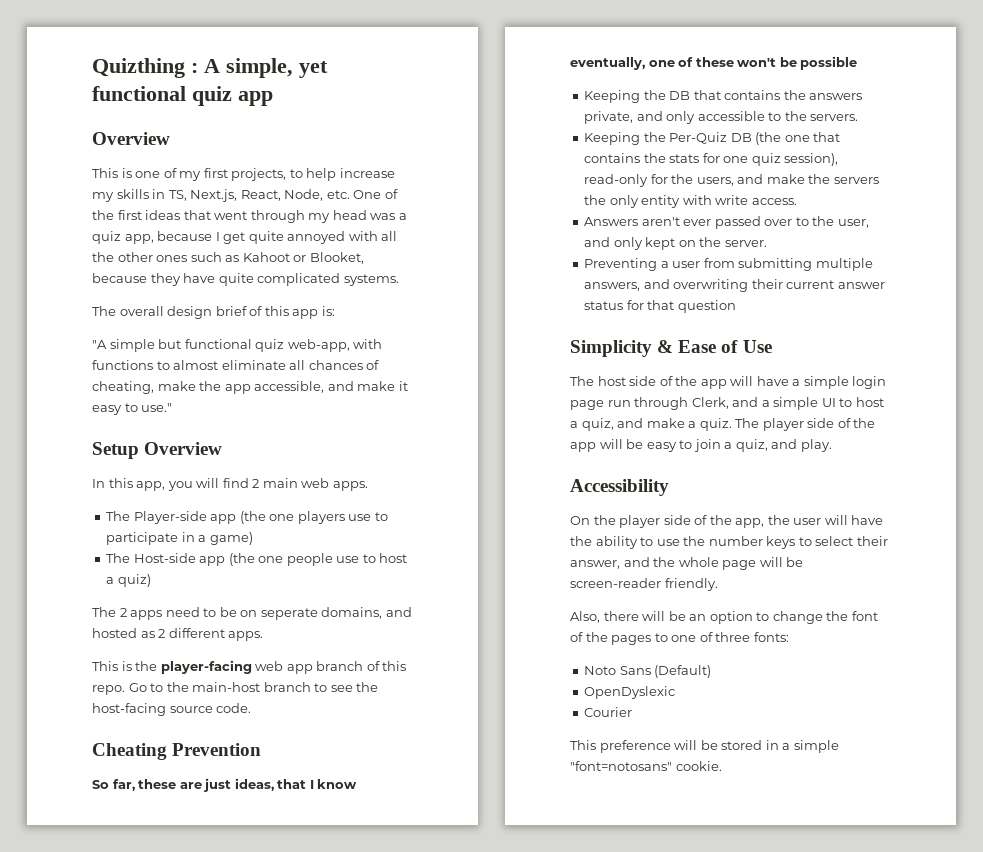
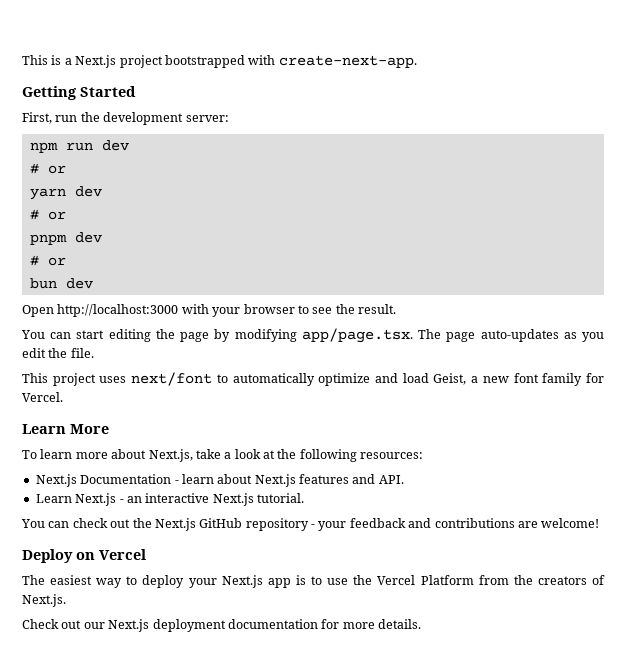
[92,58,328,78] [92,86,273,106] [92,132,170,145] [92,168,395,181] [92,189,398,202] [92,210,407,223] [92,231,398,244] [92,252,364,264] [92,273,399,286] [92,306,335,319] [92,339,383,352] [92,360,380,370] [92,381,408,394] [92,403,173,415] [92,442,223,459] [92,478,368,491] [106,511,388,524] [106,532,253,545] [106,553,408,566] [106,574,151,587] [92,607,412,620] [92,628,264,641] [92,660,407,674] [92,682,379,695] [92,703,252,716] [92,743,262,760] [92,778,358,792] [570,56,858,70] [584,90,863,103] [584,111,859,124] [584,132,841,145] [584,153,839,166] [584,174,879,187] [584,195,797,208] [584,216,869,229] [584,237,767,250] [584,258,873,271] [584,279,885,292] [584,300,736,313] [570,340,772,357] [570,376,887,389] [570,397,884,410] [570,418,876,431] [570,439,832,452] [570,479,669,496] [570,515,884,528] [570,536,888,549] [570,557,804,570] [570,578,718,591] [570,611,878,624] [570,632,789,645] [584,665,712,678] [584,686,676,699] [584,707,633,717] [570,740,839,753] [570,761,722,771] Quizthing : A simple, yet functional quiz app // Overview // This is one of my first projects, to help increase my skills in TS, Next.js, React, Node, etc. One of the first ideas that went through my head was a quiz app, because I get quite annoyed with all the other ones such as Kahoot or Blooket, because they have quite complicated systems. // The overall design brief of this app is: // "A simple but functional quiz web-app, with functions to almost eliminate all chances of cheating, make the app accessible, and make it easy to use." // Setup Overview // In this app, you will find 2 main web apps. // The Player-side app (the one players use to participate in a game) // The Host-side app (the one people use to host a quiz) // The 2 apps need to be on seperate domains, and hosted as 2 different apps. // This is the player-facing web app branch of this repo. Go to the main-host branch to see the host-facing source code. // Cheating Prevention // So far, these are just ideas, that I know eventually, one of these won't be possible // Keeping the DB that contains the answers private, and only accessible to the servers. // Keeping the Per-Quiz DB (the one that contains the stats for one quiz session), read-only for the users, and make the servers the only entity with write access. // Answers aren't ever passed over to the user, and only kept on the server. // Preventing a user from submitting multiple answers, and overwriting their current answer status for that question // Simplicity & Ease of Use // The host side of the app will have a simple login page run through Clerk, and a simple UI to host a quiz, and make a quiz. The player side of the app will be easy to join a quiz, and play. // Accessibility // On the player side of the app, the user will have the ability to use the number keys to select their answer, and the whole page will be screen-reader friendly. // Also, there will be an option to change the font of the pages to one of three fonts: // Noto Sans (Default) // OpenDyslexic // Courier // This preference will be stored in a simple "font=notosans" cookie. -> [22,55,417,68] [22,86,136,100] [22,112,229,125] [29,140,129,153] [29,163,66,174] [29,186,102,200] [29,209,66,220] [29,232,102,245] [29,255,66,266] [29,278,93,289] [22,304,396,317] [21,328,604,343] [22,348,94,358] [22,372,604,386] [22,392,63,402] [22,424,109,434] [22,449,424,462] [35,474,404,487] [35,493,304,506] [21,518,600,531] [22,549,146,563] [22,575,606,588] [22,594,66,607] [22,619,421,632] This is a Next.js project bootstrapped with create-next-app. // Getting Started // First, run the development server: // npm run dev // # or // yarn dev // # or // pnpm dev // # or // bun dev // Open http://localhost:3000 with your browser to see the result. // You can start editing the page by modifying app/page.tsx. The page auto-updates as you edit the file. // This project uses next/font to automatically optimize and load Geist, a new font family for Vercel. // Learn More // To learn more about Next.js, take a look at the following resources: // Next.js Documentation - learn about Next.js features and API. // Learn Next.js - an interactive Next.js tutorial. // You can check out the Next.js GitHub repository - your feedback and contributions are welcome! // Deploy on Vercel // The easiest way to deploy your Next.js app is to use the Vercel Platform from the creators of Next.js. // Check out our Next.js deployment documentation for more details.

